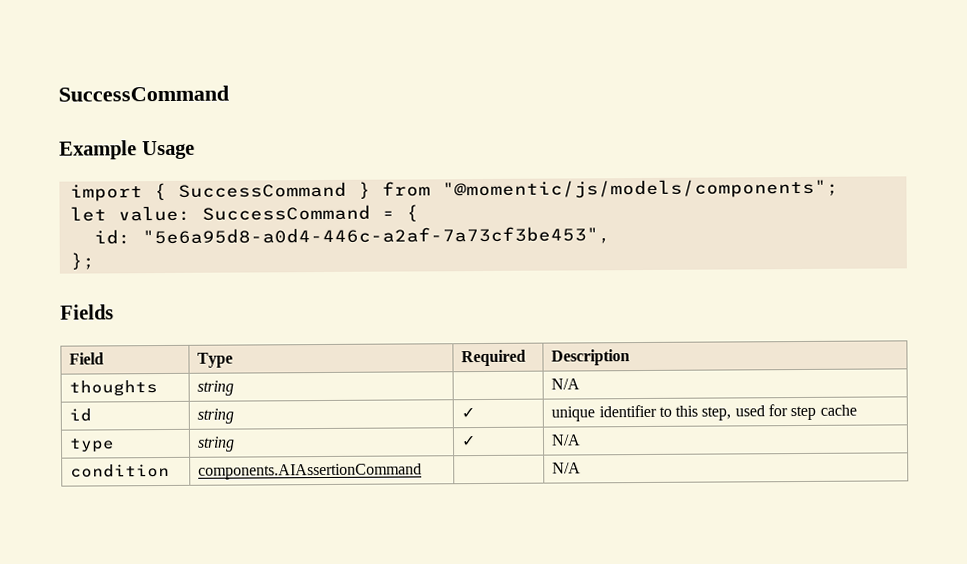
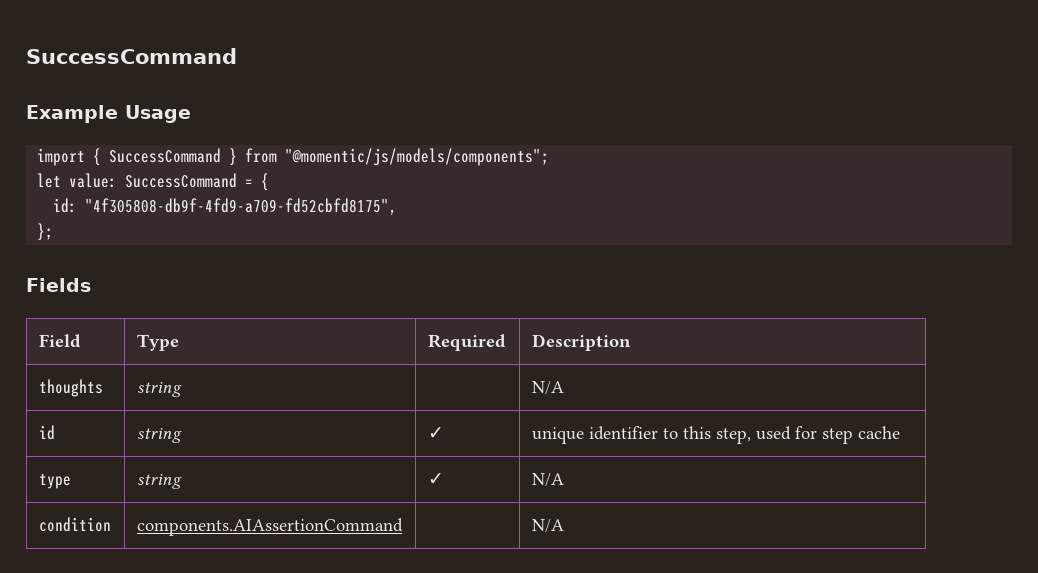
[141,226,611,247] "5e6a95d8-a0d4-446c-a2af-7a73cf3be453", -> [85,198,398,215] "4f305808-db9f-4fd9-a709-fd52cbfd8175",

